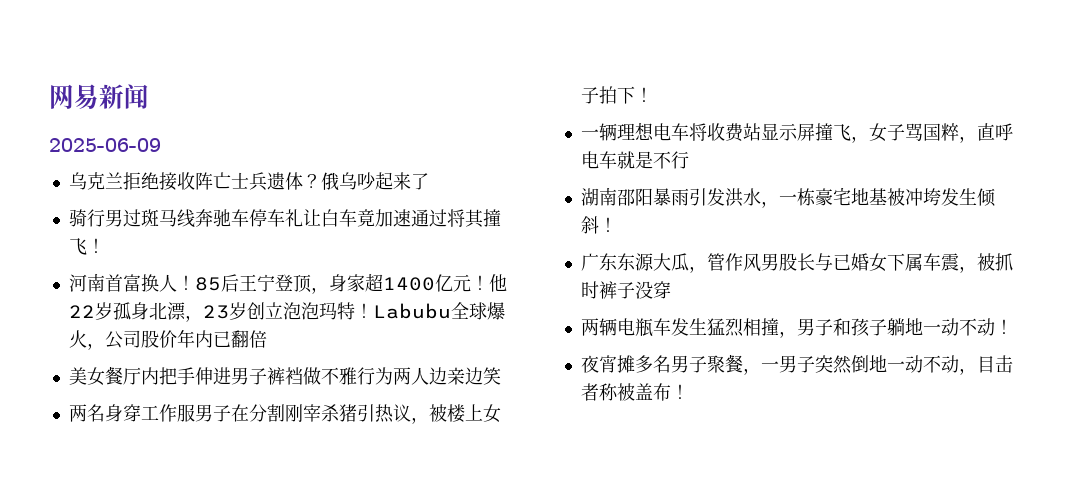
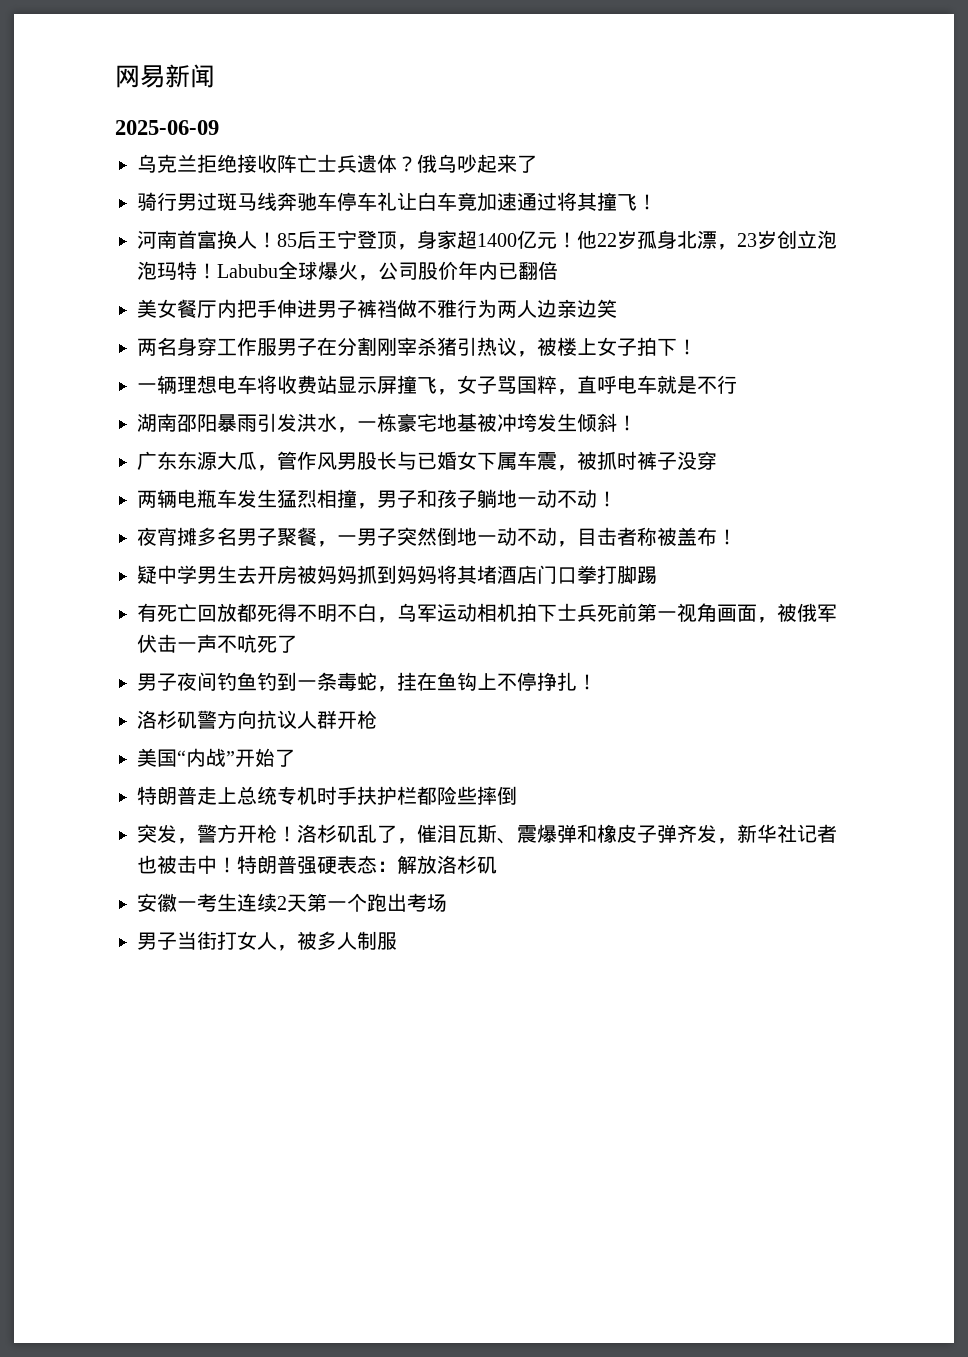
(689, 391) none -> [137,565,657,584] [137,603,837,623] [137,634,297,653] [137,672,597,692] [137,710,377,729] [137,748,295,767] [137,786,517,805] [137,824,837,844] [137,855,497,875] [137,893,447,912] [137,931,397,951] // 疑中学男生去开房被妈妈抓到妈妈将其堵酒店门口拳打脚踢 // 有死亡回放都死得不明不白，乌军运动相机拍下士兵死前第一视角画面，被俄军伏击一声不吭死了 // 男子夜间钓鱼钓到一条毒蛇，挂在鱼钩上不停挣扎！ // 洛杉矶警方向抗议人群开枪 // 美国“内战”开始了 // 特朗普走上总统专机时手扶护栏都险些摔倒 // 突发，警方开枪！洛杉矶乱了，催泪瓦斯、震爆弹和橡皮子弹齐发，新华社记者也被击中！特朗普强硬表态：解放洛杉矶 // 安徽一考生连续2天第一个跑出考场 // 男子当街打女人，被多人制服

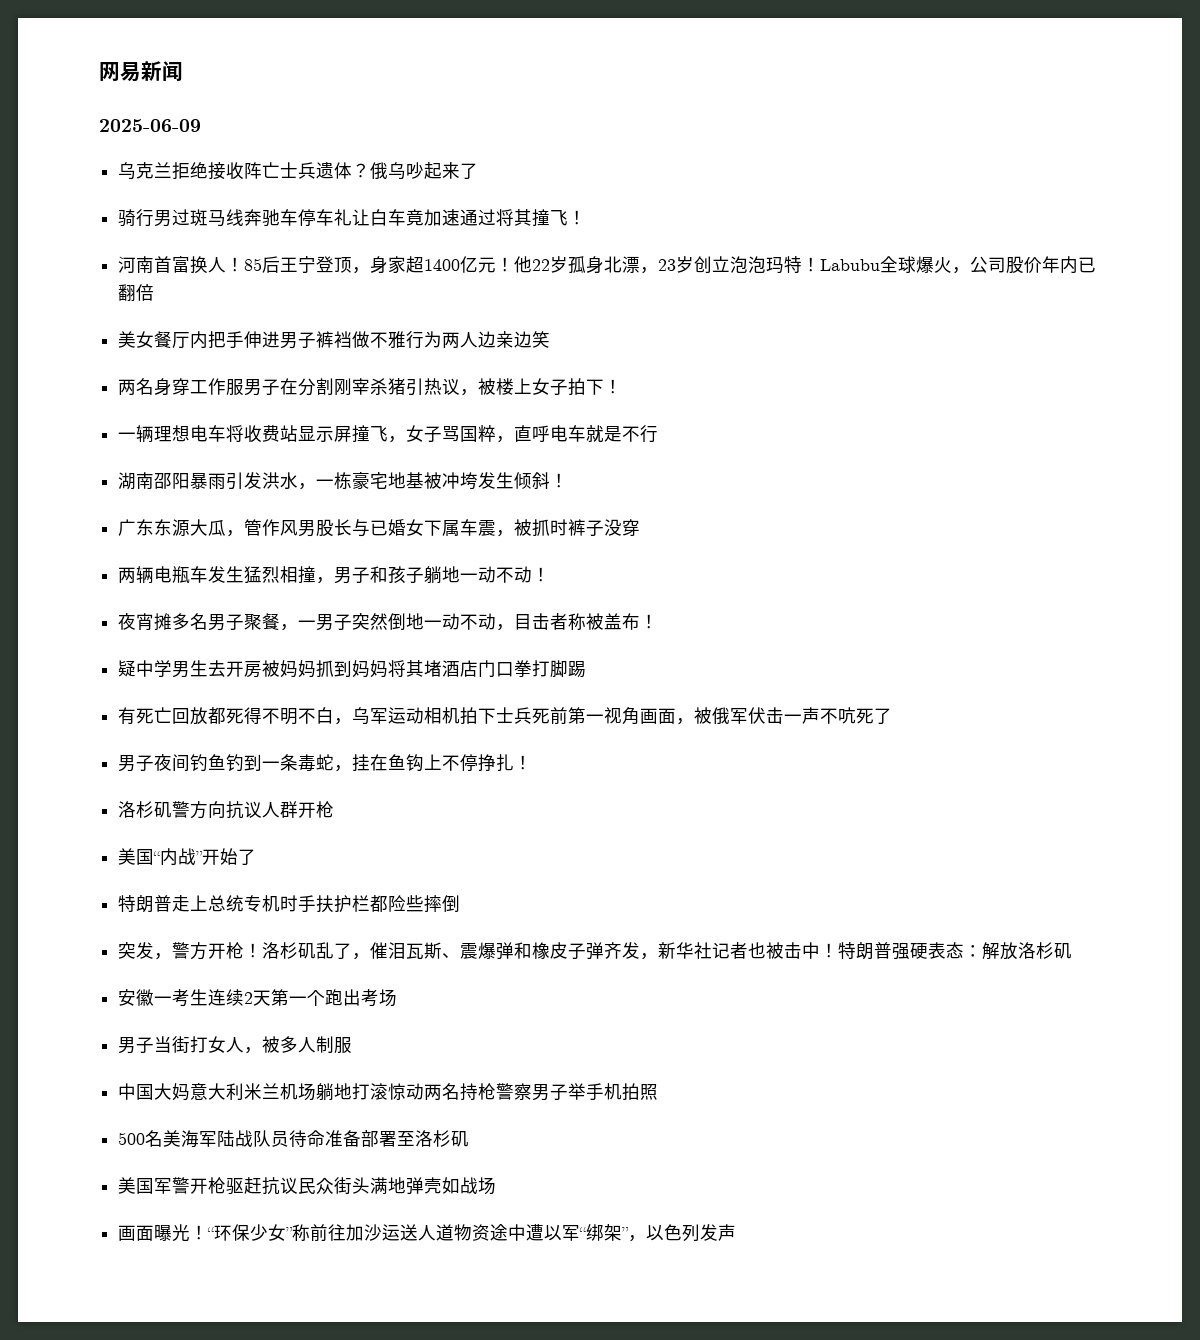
(397, 941) none -> [118,1083,659,1101] [118,1130,470,1148] [118,1177,497,1195] [118,1224,737,1242] // 中国大妈意大利米兰机场躺地打滚惊动两名持枪警察男子举手机拍照 // 500名美海军陆战队员待命准备部署至洛杉矶 // 美国军警开枪驱赶抗议民众街头满地弹壳如战场 // 画面曝光！“环保少女”称前往加沙运送人道物资途中遭以军“绑架”，以色列发声

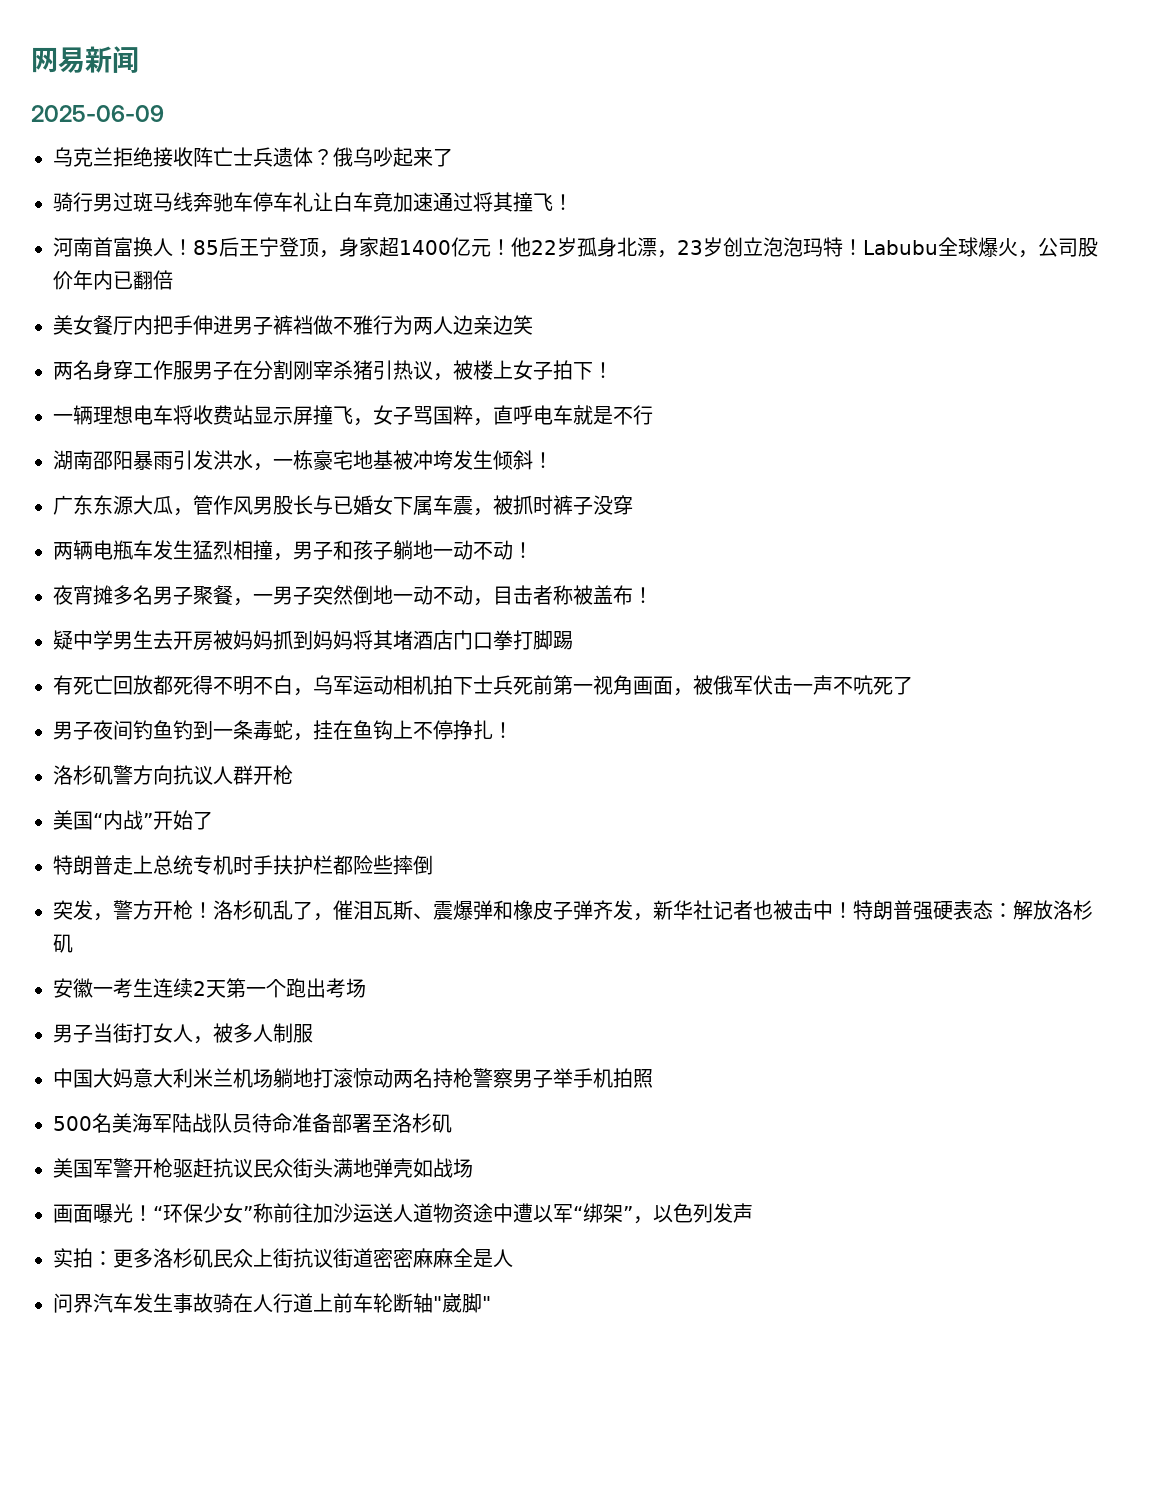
(737, 1232) none -> [53,1248,513,1268] [53,1293,491,1313] // 实拍：更多洛杉矶民众上街抗议街道密密麻麻全是人 // 问界汽车发生事故骑在人行道上前车轮断轴"崴脚"

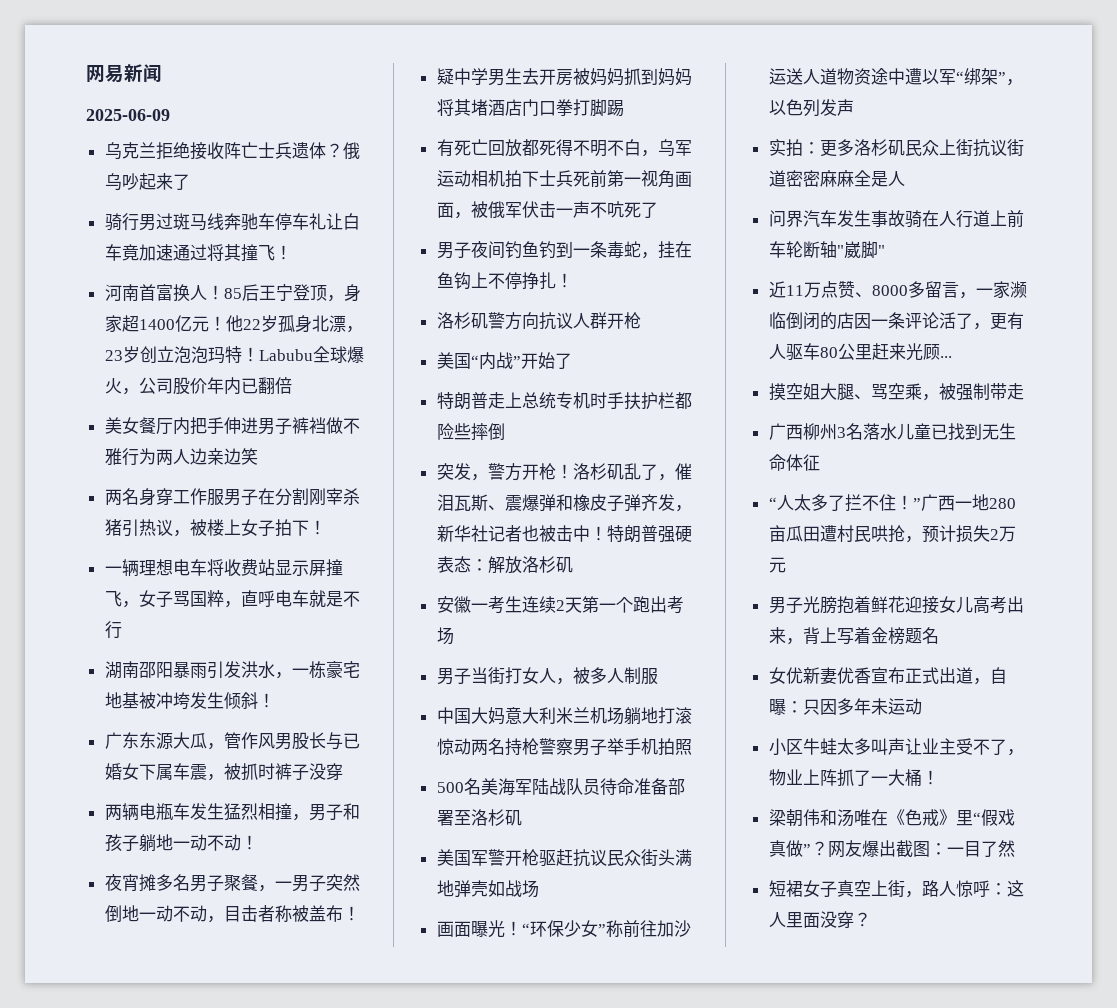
(491, 1303) none -> [768,281,1027,299] [768,312,1024,330] [768,343,952,361] [768,383,1024,401] [768,423,1016,440] [768,454,820,471] [768,494,1016,511] [768,525,1016,543] [768,557,786,573] [768,596,1024,614] [768,627,939,645] [768,667,1007,685] [768,698,922,715] [768,738,1024,756] [768,769,939,787] [768,809,1015,827] [768,840,1015,858] [768,880,1024,898] [768,911,871,929] // 近11万点赞、8000多留言，一家濒临倒闭的店因一条评论活了，更有人驱车80公里赶来光顾... // 摸空姐大腿、骂空乘，被强制带走 // 广西柳州3名落水儿童已找到无生命体征 // “人太多了拦不住！”广西一地280亩瓜田遭村民哄抢，预计损失2万元 // 男子光膀抱着鲜花迎接女儿高考出来，背上写着金榜题名 // 女优新妻优香宣布正式出道，自曝：只因多年未运动 // 小区牛蛙太多叫声让业主受不了，物业上阵抓了一大桶！ // 梁朝伟和汤唯在《色戒》里“假戏真做”？网友爆出截图：一目了然 // 短裙女子真空上街，路人惊呼：这人里面没穿？

